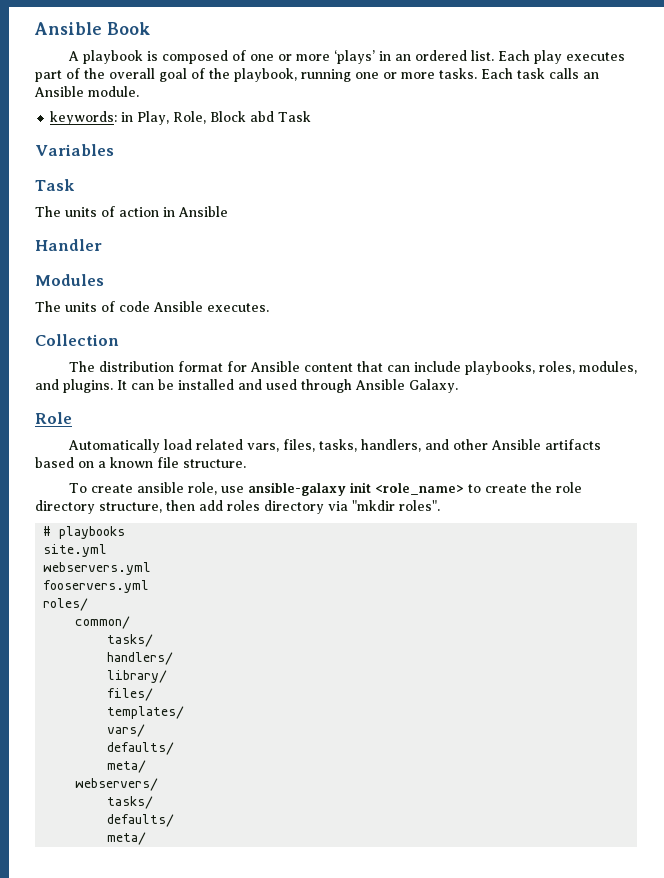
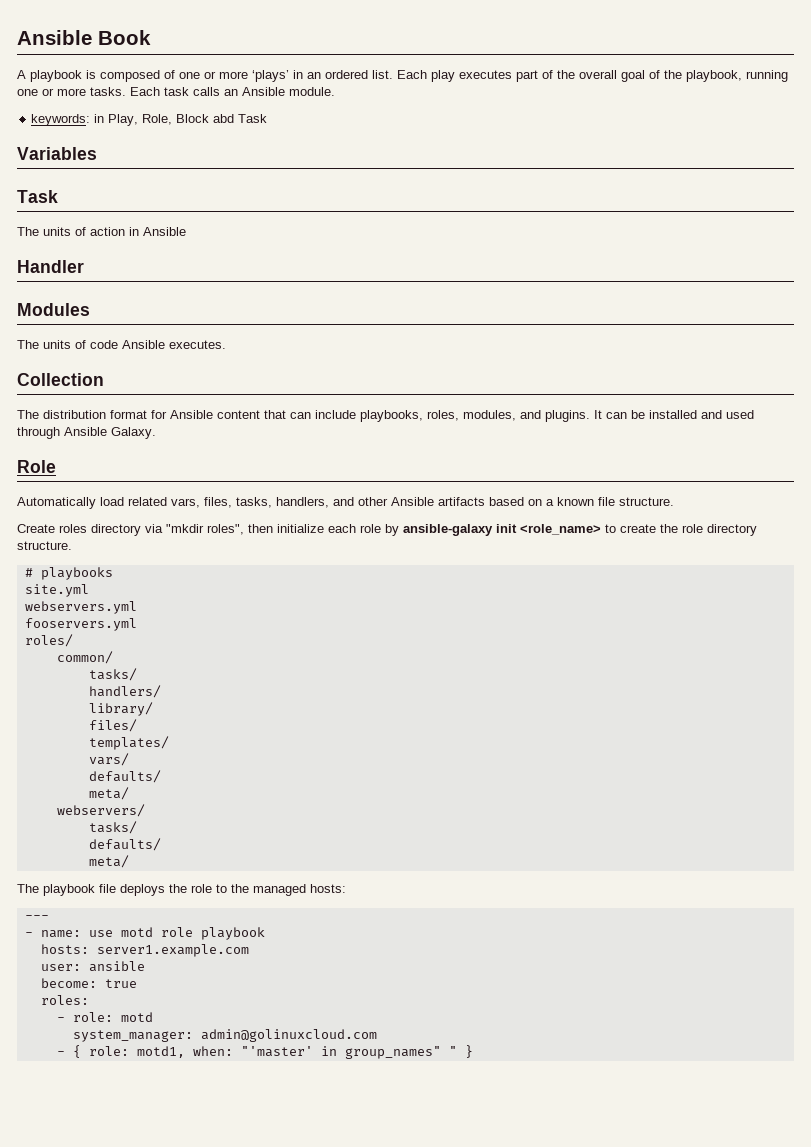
[68,482,244,495] To create ansible role, use -> [17,524,399,536] Create roles directory via "mkdir roles", then initialize each role by
[99,500,440,514] structure, then add roles directory via "mkdir roles". -> [17,541,72,550] structure.
(147, 838) none -> [17,884,346,896] [24,915,49,920] [24,927,265,940] [40,944,249,957] [40,961,145,972] [40,978,137,988] [40,995,89,1005] [56,1012,153,1022] [72,1029,377,1042] [56,1045,473,1059] // The playbook file deploys the role to the managed hosts: // --- // - name: use motd role playbook // hosts: server1.example.com // user: ansible // become: true // roles: // - role: motd // system_manager: admin@golinuxcloud.com // - { role: motd1, when: "'master' in group_names" " }

